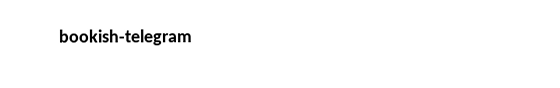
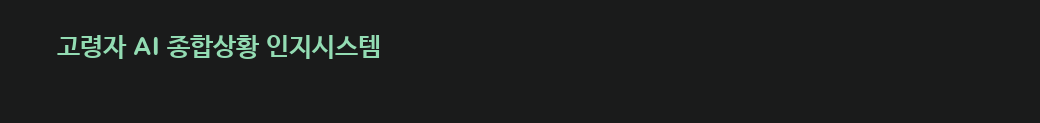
[58,29,193,46] bookish-telegram -> [57,35,382,59] 고령자 AI 종합상황 인지시스템

